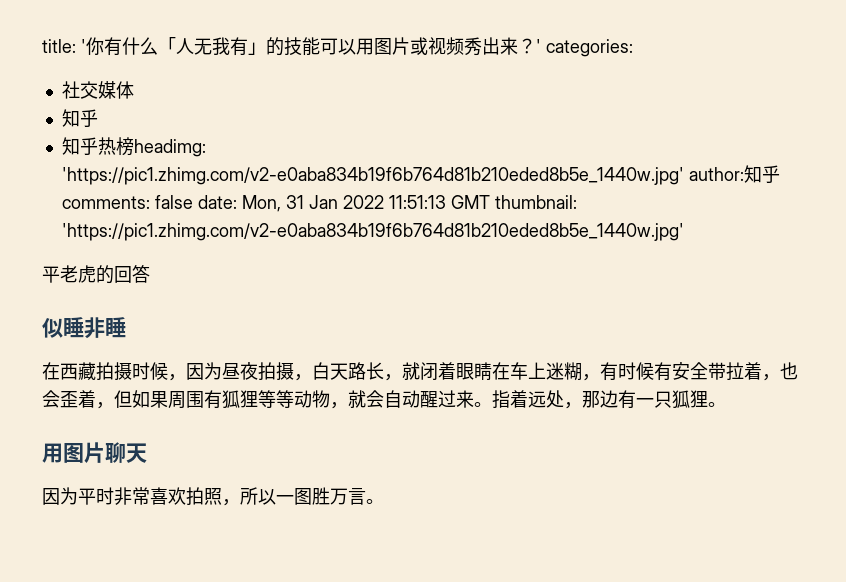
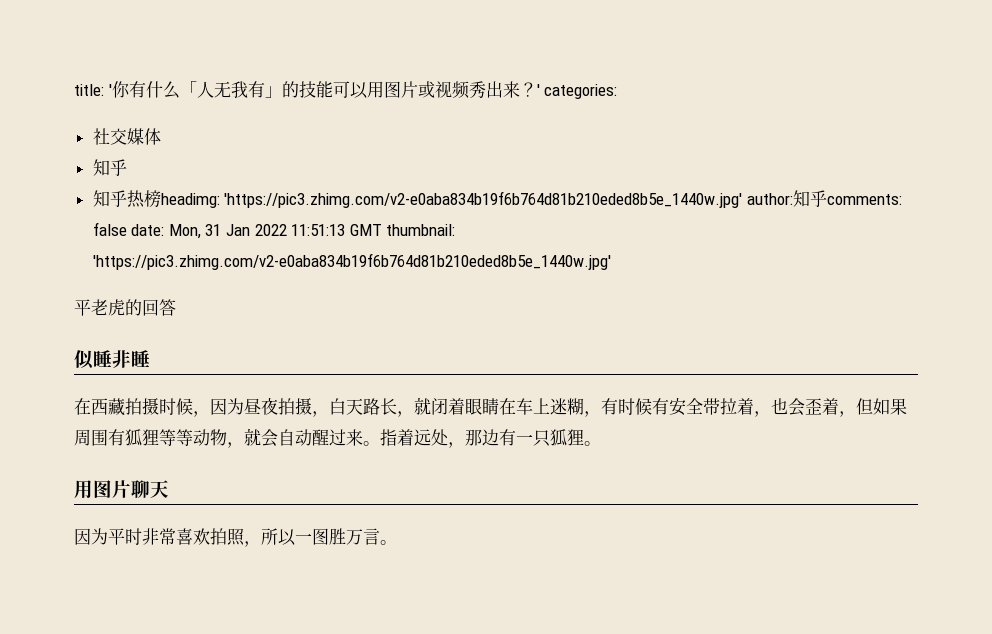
[61,167,684,185] 'https://pic1.zhimg.com/v2-e0aba834b19f6b764d81b210eded8b5e_1440w.jpg' -> [224,191,743,208] 'https://pic3.zhimg.com/v2-e0aba834b19f6b764d81b210eded8b5e_1440w.jpg'
[61,223,684,241] 'https://pic1.zhimg.com/v2-e0aba834b19f6b764d81b210eded8b5e_1440w.jpg' -> [92,253,611,270] 'https://pic3.zhimg.com/v2-e0aba834b19f6b764d81b210eded8b5e_1440w.jpg'

